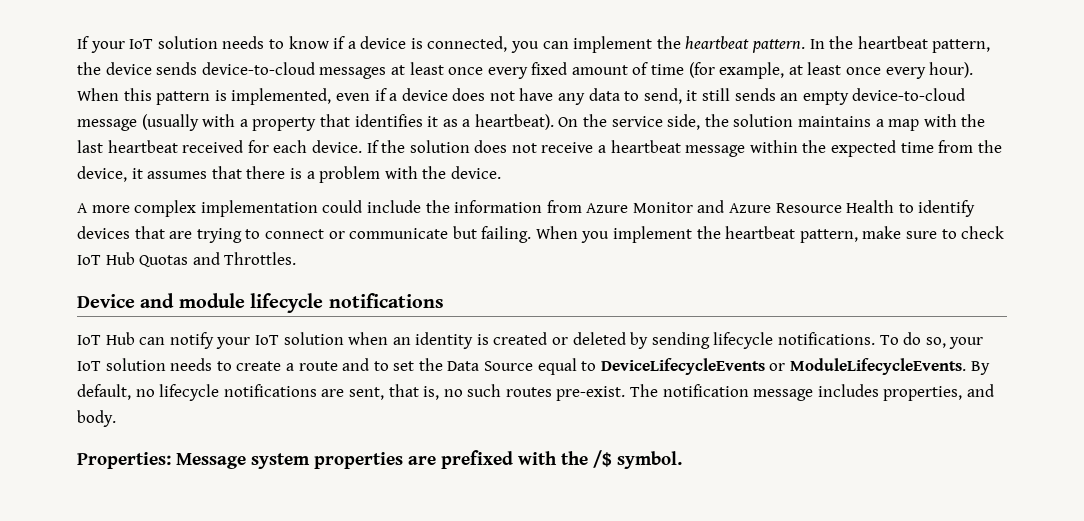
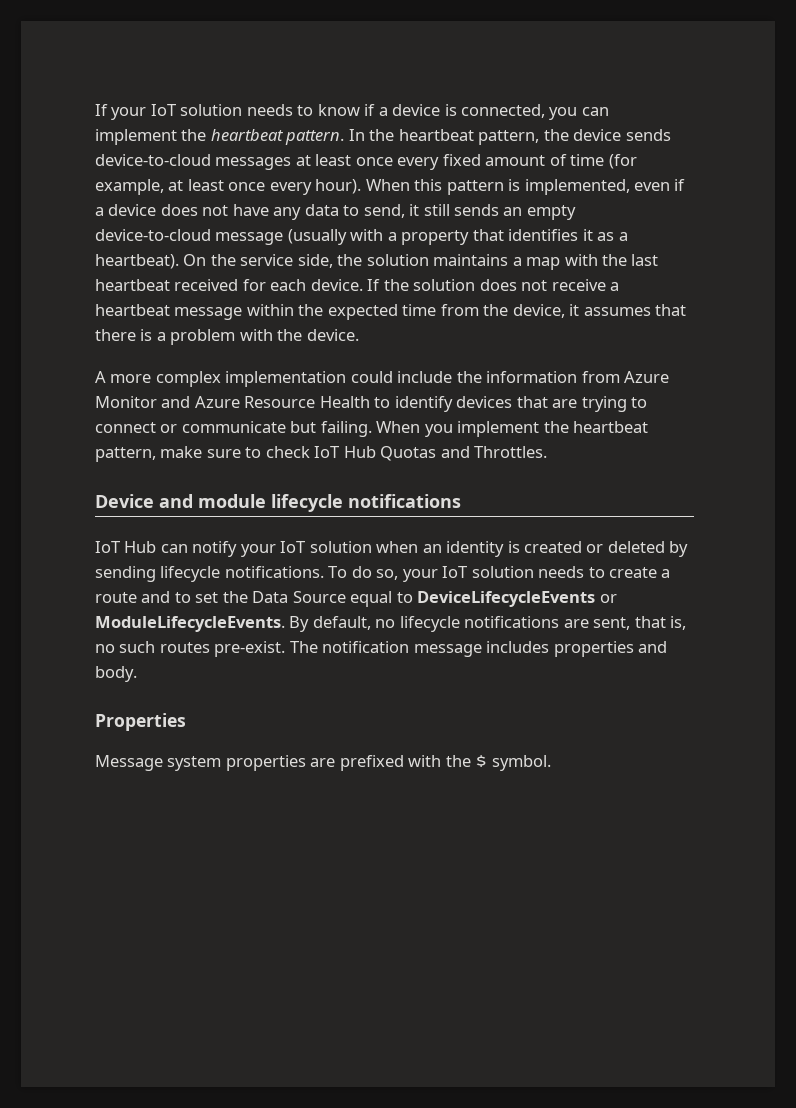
[883,386,963,401] properties, -> [553,641,634,657] properties
[77,452,171,469] Properties: -> [95,713,186,731] Properties //
[593,450,612,468] /$ -> [475,755,488,767] $

